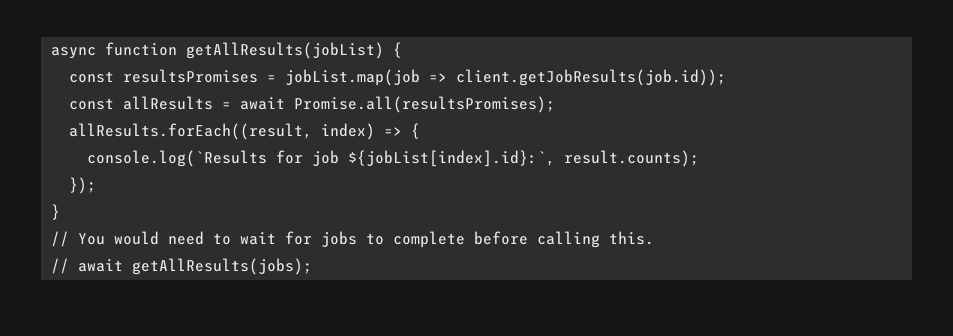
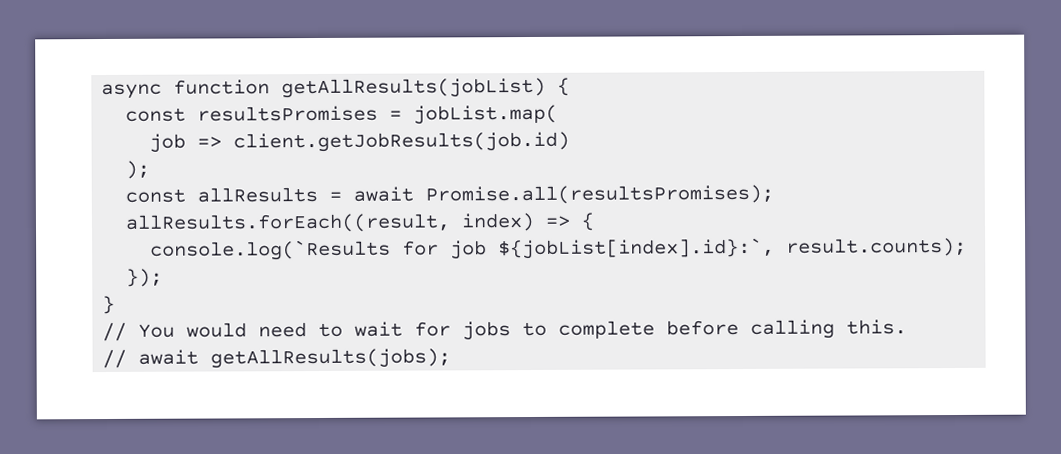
[284,69,726,86] jobList.map(job => client.getJobResults(job.id)); -> [412,104,558,125] [148,131,570,153] [124,160,150,179] jobList.map( // job => client.getJobResults(job.id) // );

